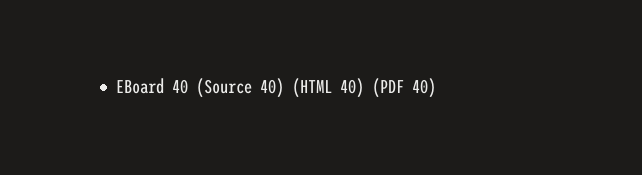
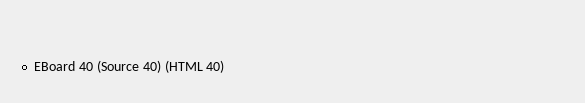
[372,78,437,98] (PDF 40) -> (225, 66) none

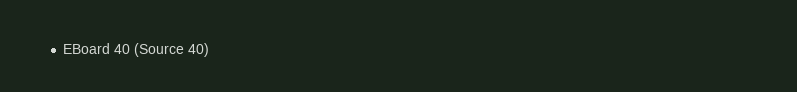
[164,60,225,73] (HTML 40) -> (210, 50) none

